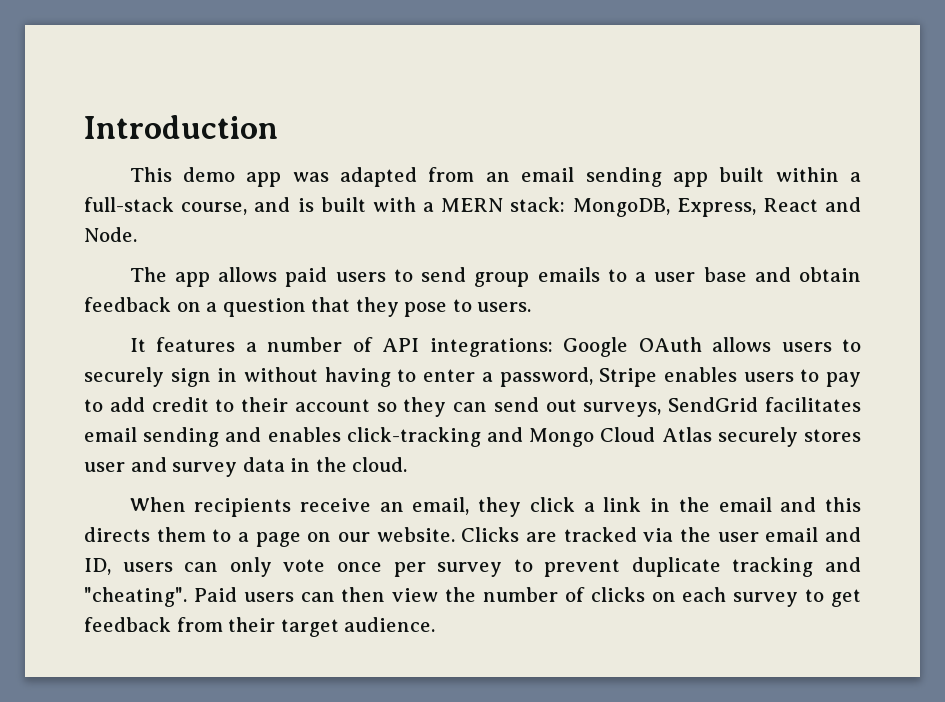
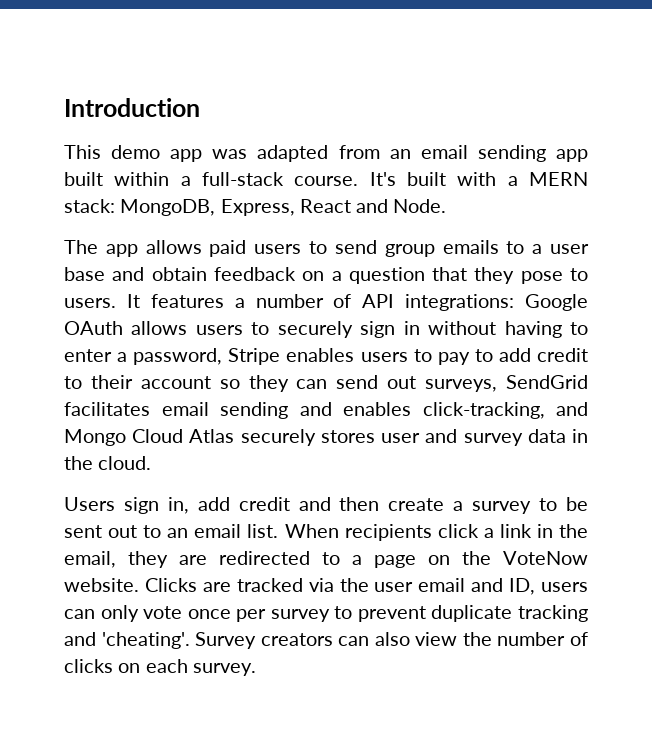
[181,197,314,215] course, and is -> [294,172,396,186] course. It's
(532, 307) // -> (116, 303) none
[346,427,481,447] click-tracking -> [422,402,545,419] click-tracking,
[129,497,522,517] When recipients receive an email, they -> [64,497,589,514] [64,524,432,541] Users sign in, add credit and then create a survey to be sent out to an email list. When recipients
[718,497,861,512] [84,527,206,542] email and this directs them -> [64,551,310,568] email, they are redirected
[338,532,370,542] our -> [462,551,588,565] the VoteNow
[84,587,386,607] "cheating". Paid users can then -> [101,632,410,649] 'cheating'. Survey creators can also
[733,589,862,607] [84,617,436,637] survey to get feedback from their target audience. -> [192,663,256,676] survey.

